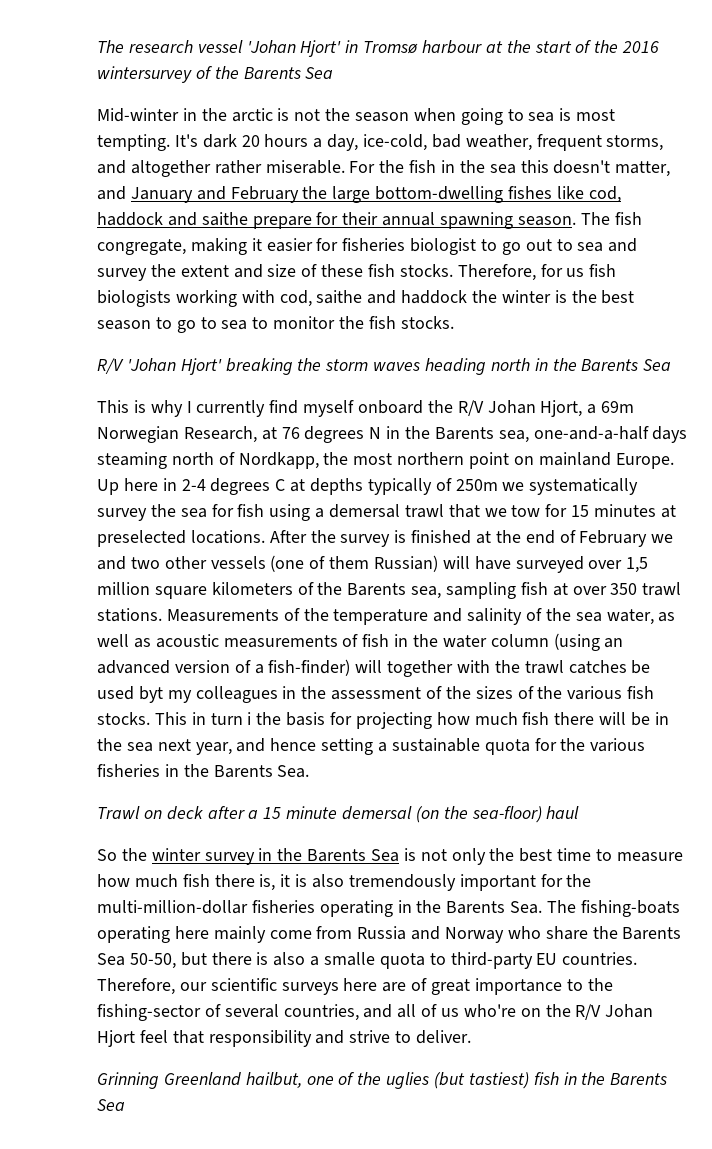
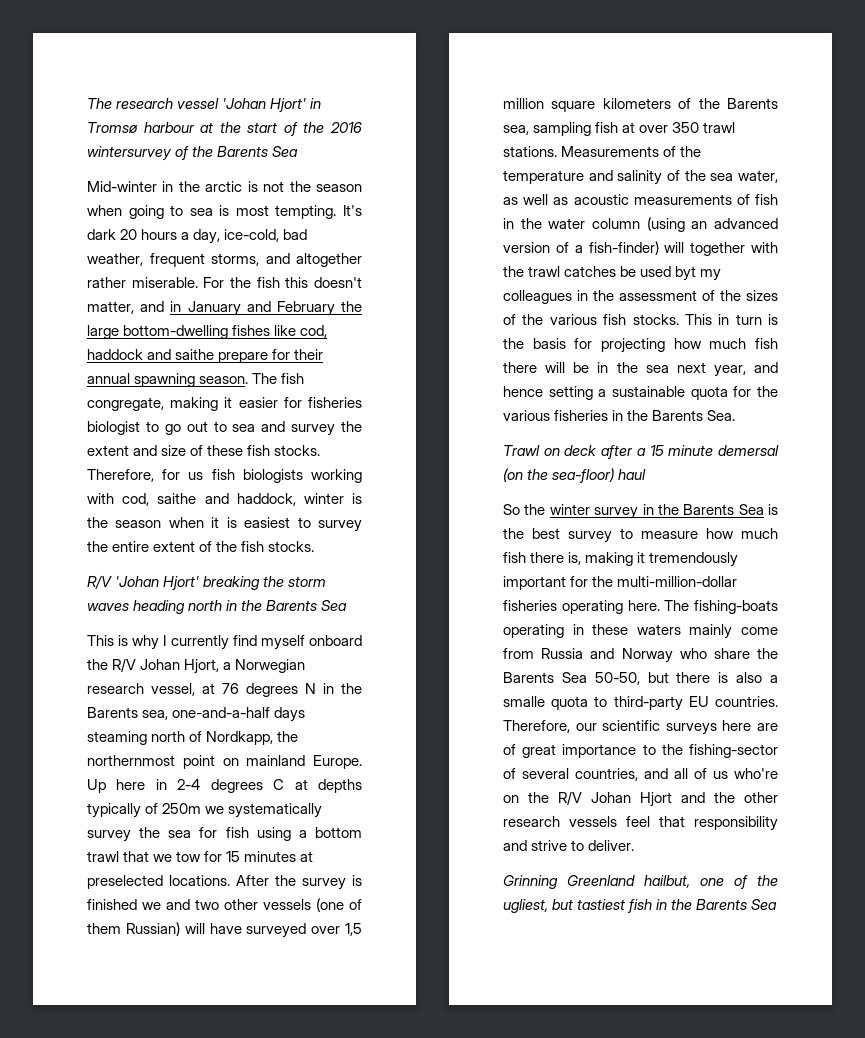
[441,160,516,174] in the sea -> (280, 282) none
(126, 193) none -> [170,301,182,312] in
[401,290,498,304] haddock the -> [236,493,296,506] haddock,
[601,290,635,304] [97,316,336,333] best season to go to sea to monitor -> [115,517,363,532] [87,541,213,552] season when it is easiest to survey the entire extent of
[601,401,635,413] [97,426,257,443] 69m Norwegian Research, -> [235,659,306,673] [87,683,195,696] Norwegian research vessel,
[353,452,465,465] most northern -> [87,755,175,766] northernmost
[329,504,401,518] demersal -> [315,827,362,838] bottom
[476,530,648,547] at the end of February -> (137, 904) none
[247,712,252,725] i -> [768,314,778,325] is
[420,848,592,865] not only the best time -> [503,528,612,543] the best survey
[280,874,345,888] it is also -> [585,552,646,566] making it
[397,900,680,917] [97,926,209,943] in the Barents Sea. The fishing-boats operating here -> [627,600,778,614] [503,624,681,638] here. The fishing-boats operating in these waters
(135, 1038) none -> [681,792,778,803] [503,816,617,827] and the other research vessels
[386,1072,529,1089] uglies (but tastiest) -> [503,899,626,913] ugliest, but tastiest

